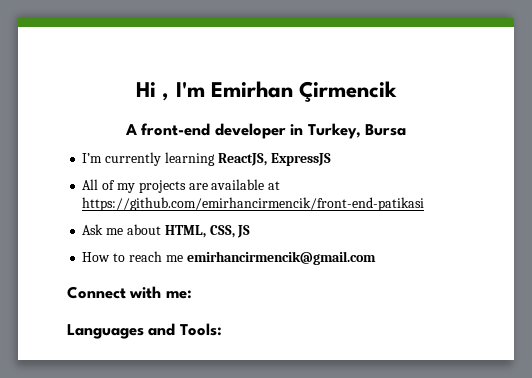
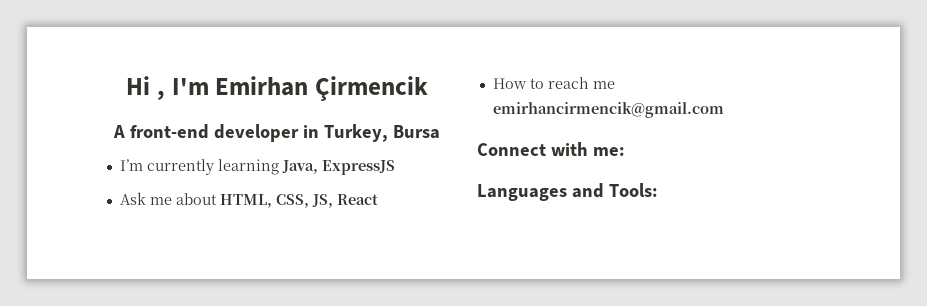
[217,153,267,166] ReactJS, -> [281,160,318,174] Java,
[82,179,281,193] [82,197,425,211] // All of my projects are available at https://github.com/emirhancirmencik/front-end-patikasi -> (395, 167) none
[237,225,251,238] JS -> [311,194,378,208] JS, React

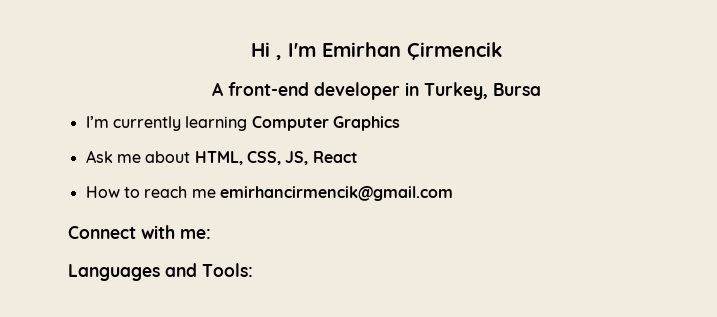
[281,160,395,175] Java, ExpressJS -> [251,116,400,131] Computer Graphics

